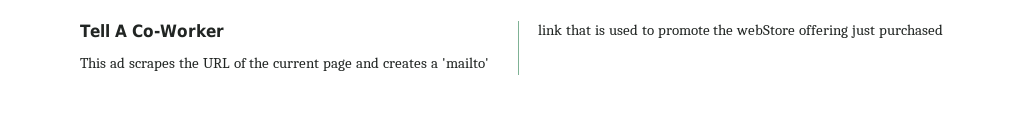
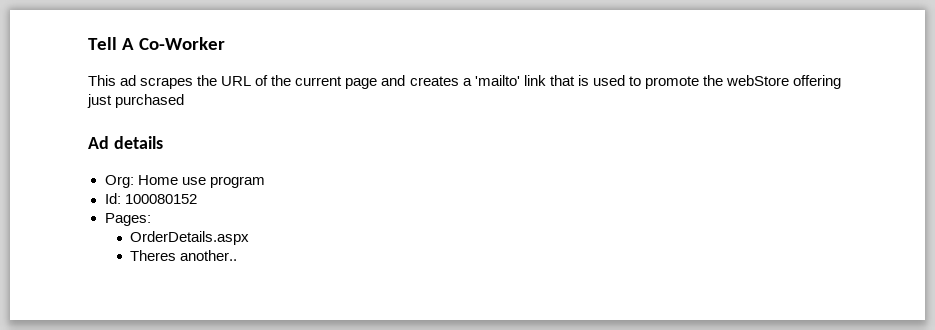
(944, 31) none -> [88,136,163,149] [104,175,265,188] [104,193,197,204] [104,213,151,226] [130,231,250,245] [130,250,238,261] // Ad details // Org: Home use program // Id: 100080152 // Pages: // OrderDetails.aspx // Theres another..

